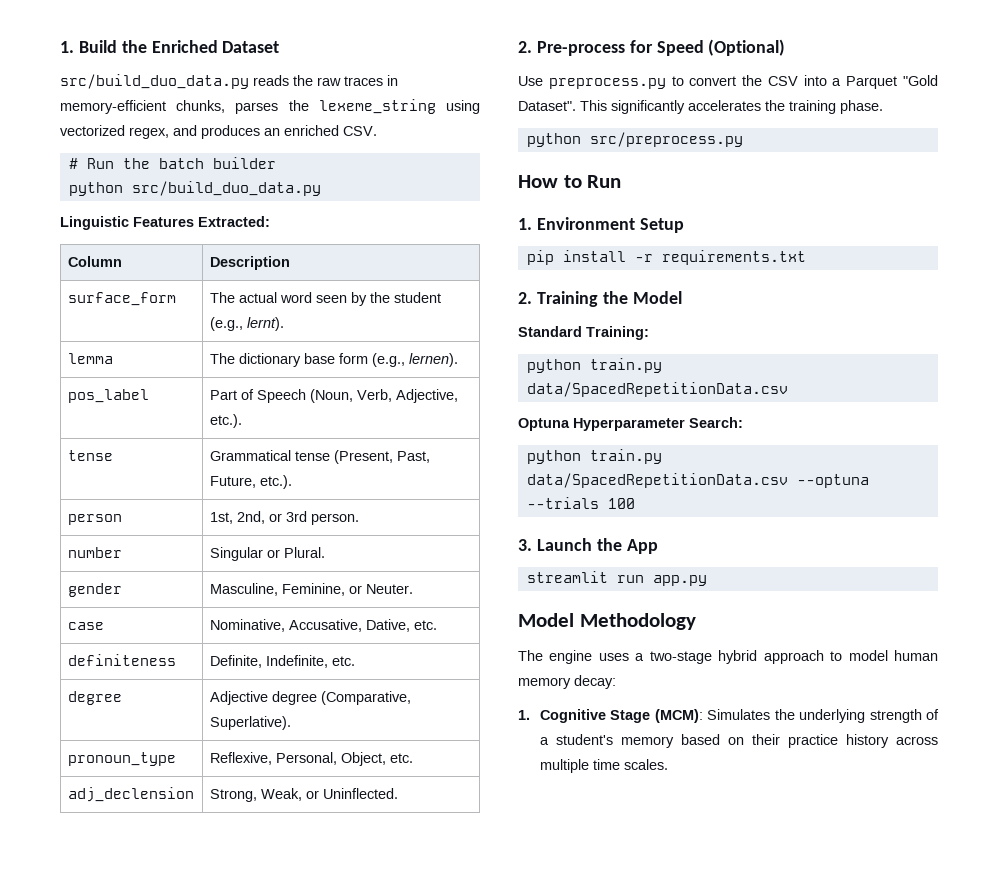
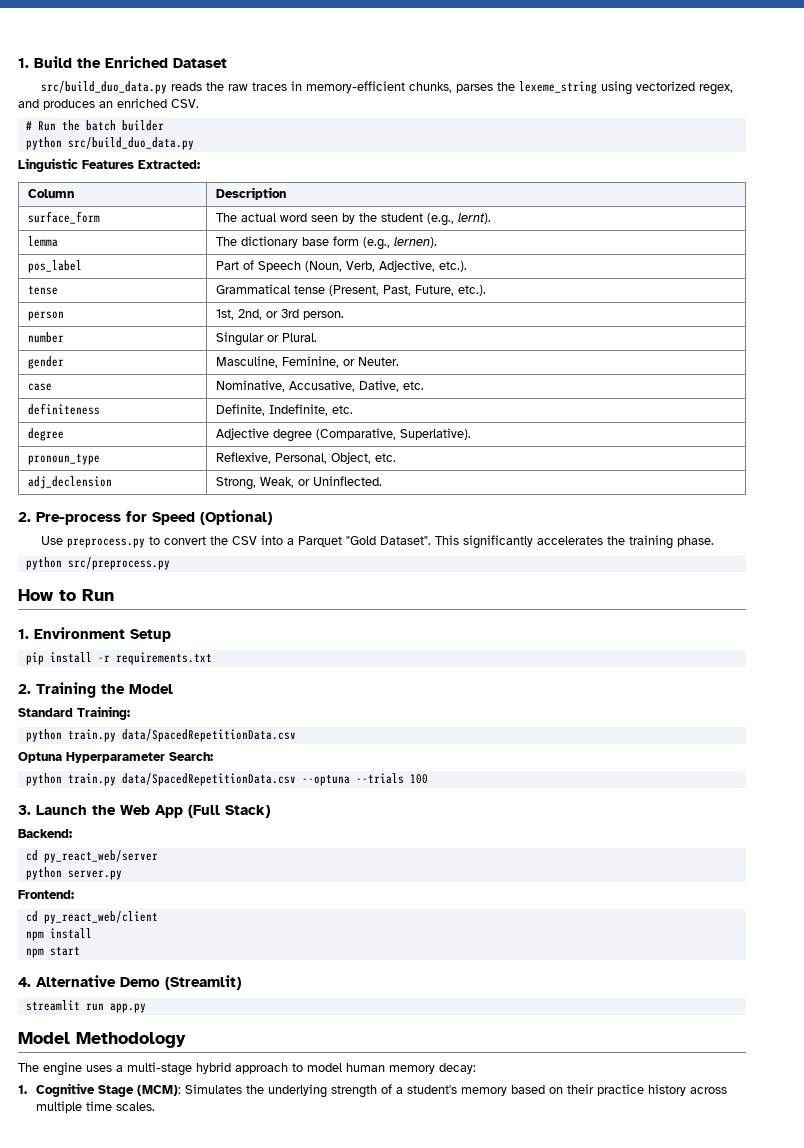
(622, 544) none -> [120,805,150,815] Web
(658, 546) none -> [188,805,270,818] [18,829,72,838] [25,850,158,863] [25,867,122,880] [18,890,74,899] [25,911,158,924] [25,928,92,941] [25,946,80,958] [18,975,241,990] (Full Stack) // Backend: // cd py_react_web/server // python server.py // Frontend: // cd py_react_web/client // npm install // npm start // 4. Alternative Demo (Streamlit)
[649,651,712,664] two-stage -> [127,1062,192,1076] multi-stage

